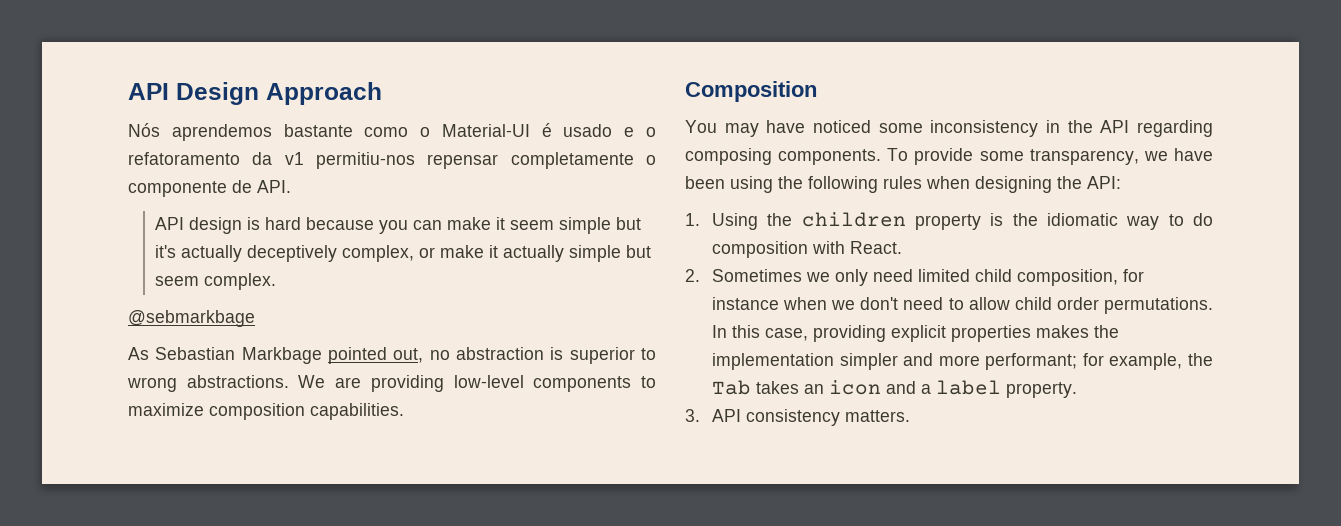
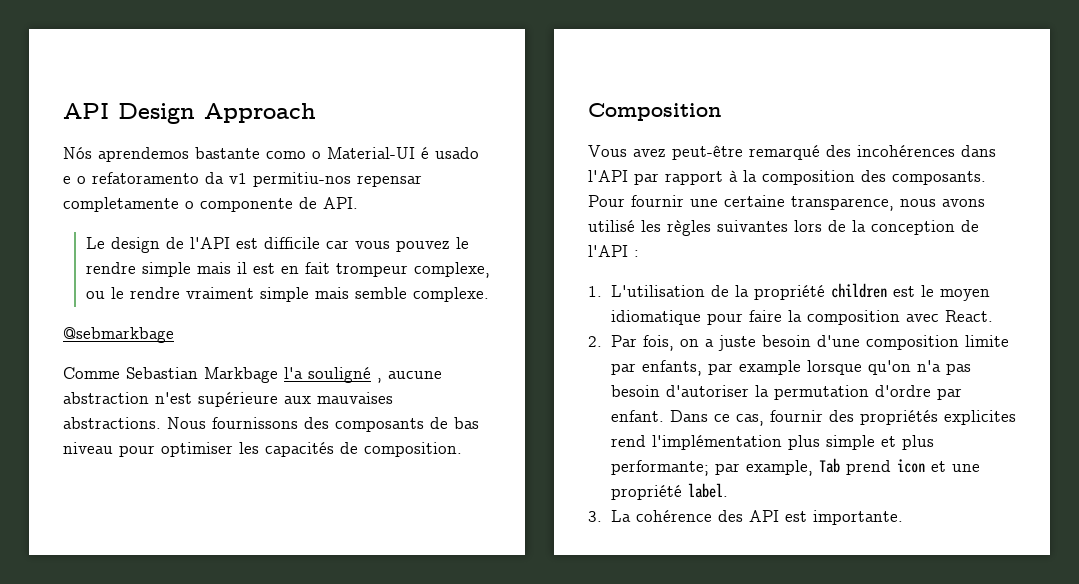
[155,217,642,234] [155,245,652,262] [155,273,277,290] API design is hard because you can make it seem simple but it's actually deceptively complex, or make it actually simple but seem complex. -> [85,237,469,253] [85,262,490,278] [85,287,489,302] Le design de l'API est difficile car vous pouvez le rendre simple mais il est en fait trompeur complexe, ou le rendre vraiment simple mais semble complexe.
[128,347,149,360] As -> [63,367,120,379] Comme
[328,347,656,364] [127,375,656,392] [128,403,404,420] [685,81,817,102] [685,120,1213,137] [685,148,1213,165] [685,176,1121,193] [685,212,1213,230] [712,241,903,258] [685,269,1145,286] [712,297,1213,314] [712,325,1120,342] [712,353,1213,370] [712,380,1078,398] [685,409,911,426] pointed out, no abstraction is superior to wrong abstractions. We are providing low-level components to maximize composition capabilities. // Composition // You may have noticed some inconsistency in the API regarding composing components. To provide some transparency, we have been using the following rules when designing the API: // 1. Using the children property is the idiomatic way to do composition with React. // 2. Sometimes we only need limited child composition, for instance when we don't need to allow child order permutations. In this case, providing explicit properties makes the implementation simpler and more performant; for example, the Tab takes an icon and a label property. // 3. API consistency matters. -> [284,367,442,383] [63,392,393,407] [63,417,479,432] [63,442,462,457] [588,103,722,121] [588,145,996,160] [588,170,986,185] [588,195,985,211] [588,220,979,236] [588,245,639,257] [588,283,990,301] [610,310,993,325] [588,335,1009,351] [610,360,971,376] [610,385,962,400] [610,410,1016,426] [610,435,934,450] [610,458,980,476] [610,483,728,500] [588,510,903,525] l'a souligné , aucune abstraction n'est supérieure aux mauvaises abstractions. Nous fournissons des composants de bas niveau pour optimiser les capacités de composition. // Composition // Vous avez peut-être remarqué des incohérences dans l'API par rapport à la composition des composants. Pour fournir une certaine transparence, nous avons utilisé les règles suivantes lors de la conception de l'API : // 1. L'utilisation de la propriété children est le moyen idiomatique pour faire la composition avec React. // 2. Par fois, on a juste besoin d'une composition limite par enfants, par example lorsque qu'on n'a pas besoin d'autoriser la permutation d'ordre par enfant. Dans ce cas, fournir des propriétés explicites rend l'implémentation plus simple et plus performante; par example, Tab prend icon et une propriété label. // 3. La cohérence des API est importante.

